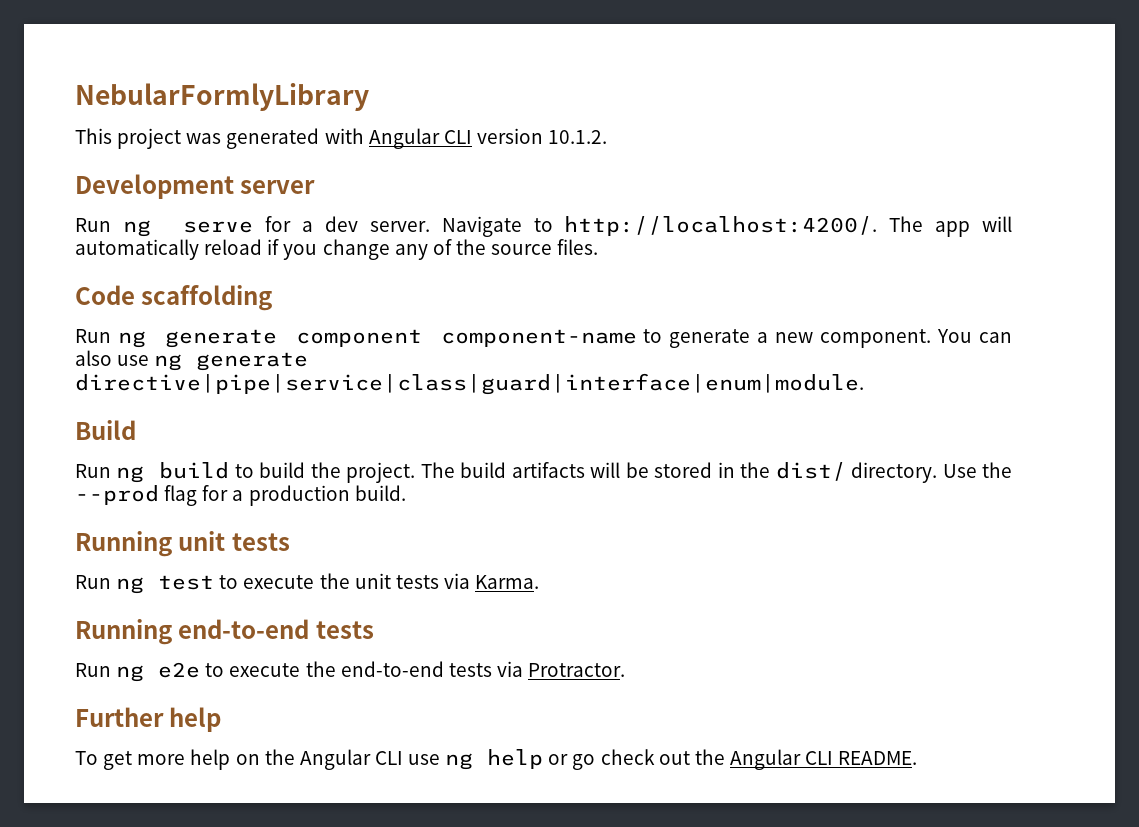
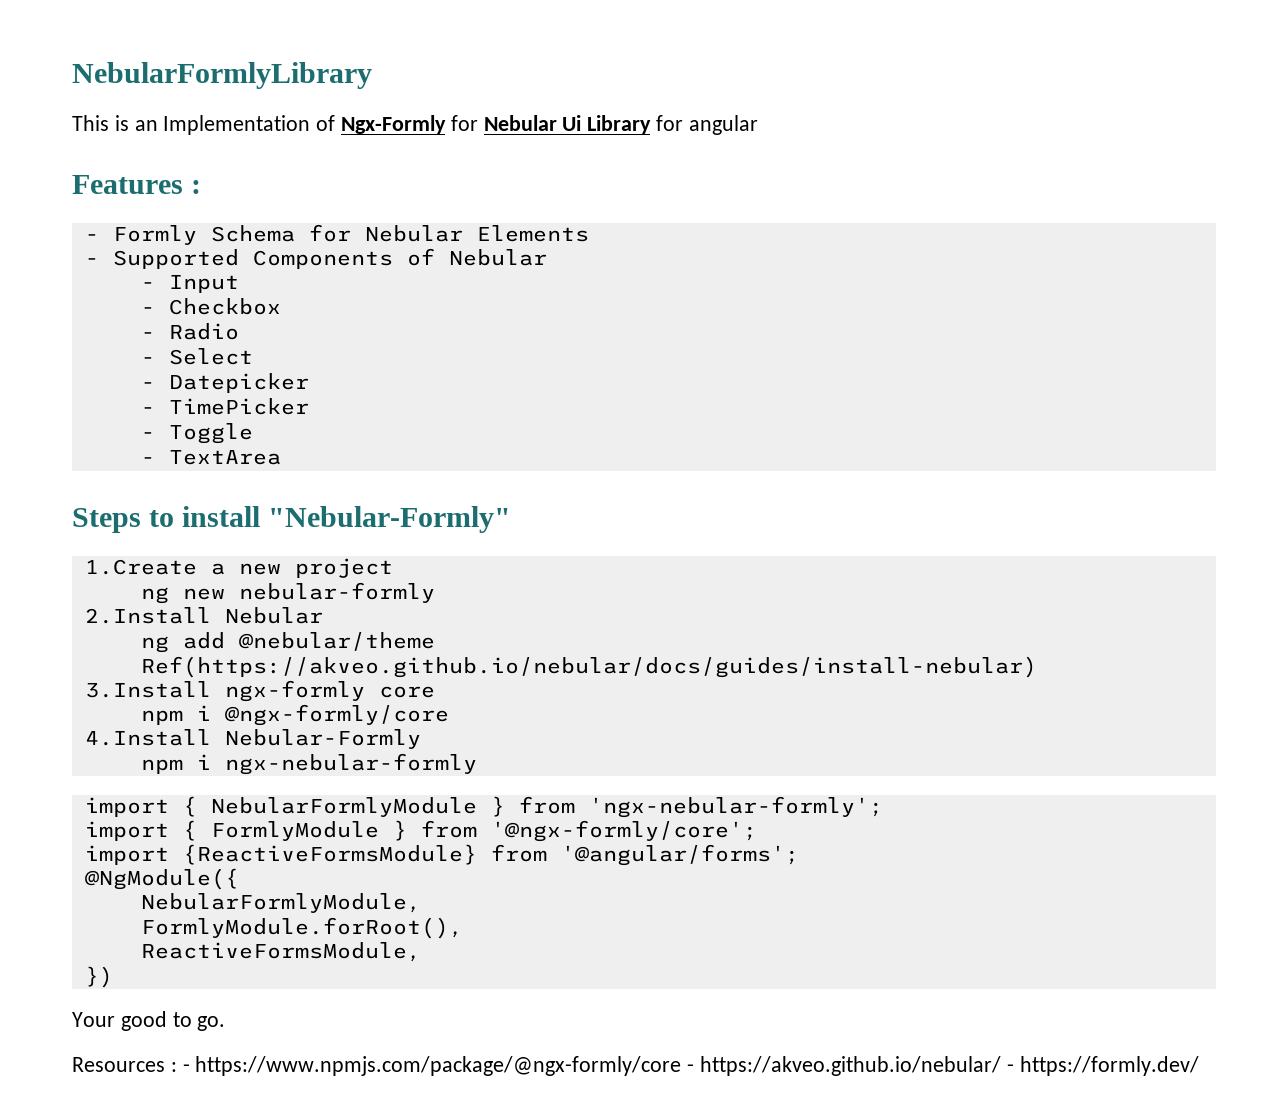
[117,128,608,149] [75,174,316,199] [75,216,1012,237] [75,239,599,260] [75,285,273,311] [75,329,1013,348] [75,350,309,371] [75,373,864,395] [75,420,136,440] [75,462,1013,483] [75,485,406,506] [75,531,290,557] [75,573,540,594] [75,619,374,645] [75,661,626,682] [75,707,222,732] [75,749,918,770] project was generated with Angular CLI version 10.1.2. // Development server // Run ng serve for a dev server. Navigate to http://localhost:4200/. The app will automatically reload if you change any of the source files. // Code scaffolding // Run ng generate component component-name to generate a new component. You can also use ng generate directive|pipe|service|class|guard|interface|enum|module. // Build // Run ng build to build the project. The build artifacts will be stored in the dist/ directory. Use the --prod flag for a production build. // Running unit tests // Run ng test to execute the unit tests via Karma. // Running end-to-end tests // Run ng e2e to execute the end-to-end tests via Protractor. // Further help // To get more help on the Angular CLI use ng help or go check out the Angular CLI README. -> [114,115,758,135] [72,175,202,194] [84,224,589,245] [84,248,547,269] [140,275,239,293] [140,298,281,315] [140,323,239,340] [140,348,253,365] [140,373,309,393] [140,398,309,415] [140,423,253,444] [140,450,281,465] [72,506,512,533] [84,558,393,578] [140,582,435,604] [84,607,323,624] [140,632,435,653] [140,656,1037,678] [84,680,435,702] [140,704,449,726] [84,729,421,749] [140,753,477,775] [84,796,883,818] [84,820,757,842] [84,844,799,866] [84,868,239,890] [140,893,421,913] [140,917,463,939] [140,942,421,962] [84,966,113,988] [72,1011,226,1031] [72,1056,1199,1076] is an Implementation of Ngx-Formly for Nebular Ui Library for angular // Features : // - Formly Schema for Nebular Elements // - Supported Components of Nebular // - Input // - Checkbox // - Radio // - Select // - Datepicker // - TimePicker // - Toggle // - TextArea // Steps to install "Nebular-Formly" // 1.Create a new project // ng new nebular-formly // 2.Install Nebular // ng add @nebular/theme Ref(https://akveo.github.io/nebular/docs/guides/install-nebular) // 3.Install ngx-formly core // npm i @ngx-formly/core // 4.Install Nebular-Formly // npm i ngx-nebular-formly // import { NebularFormlyModule } from 'ngx-nebular-formly'; // import { FormlyModule } from '@ngx-formly/core'; // import {ReactiveFormsModule} from '@angular/forms'; // @NgModule({ // NebularFormlyModule, // FormlyModule.forRoot(), // ReactiveFormsModule, // }) // Your good to go. // Resources : - https://www.npmjs.com/package/@ngx-formly/core - https://akveo.github.io/nebular/ - https://formly.dev/

